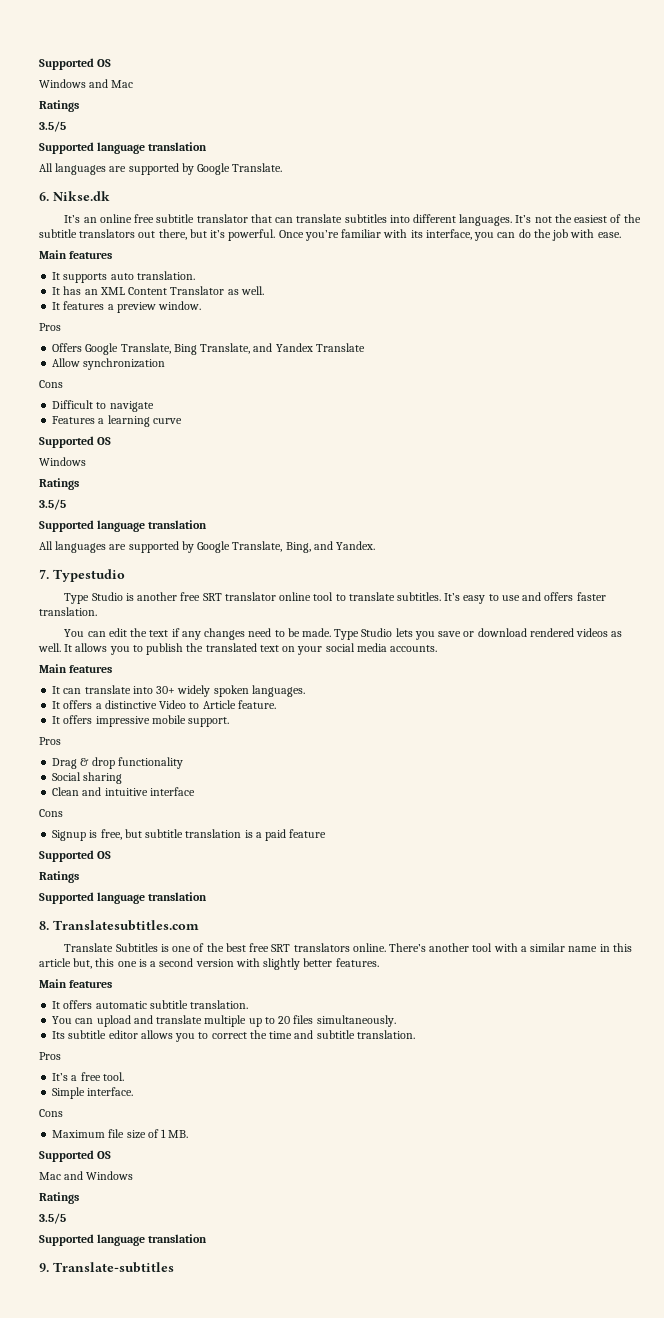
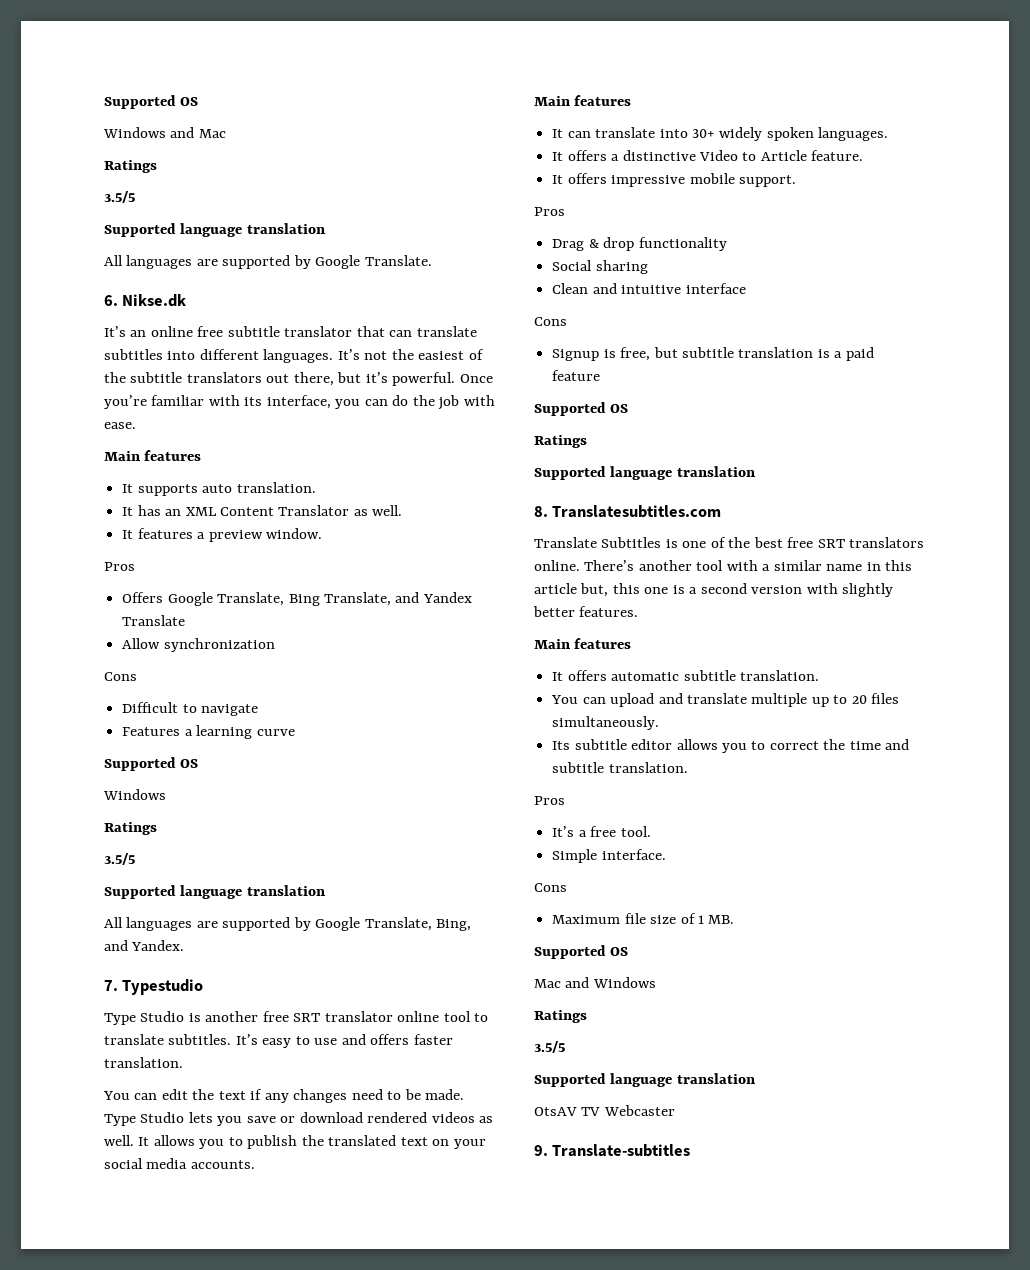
(208, 1238) none -> [534,1105,675,1116] // OtsAV TV Webcaster

